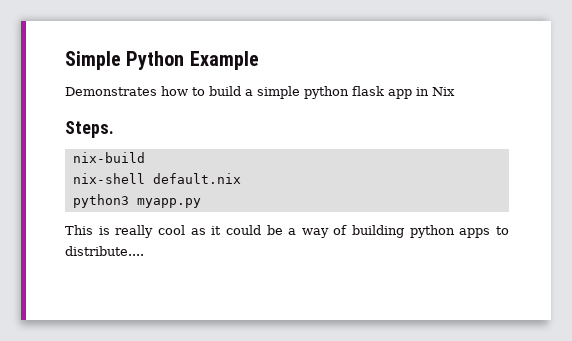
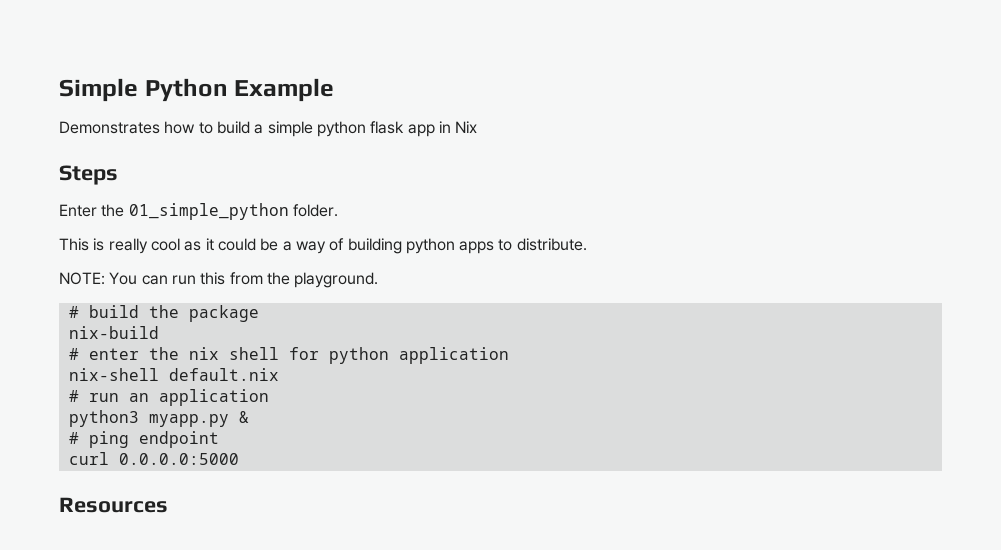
[65,121,114,138] [72,152,145,163] [72,173,241,184] [72,194,201,208] Steps. // nix-build // nix-shell default.nix // python3 myapp.py -> [59,165,118,185] [59,203,338,220] Steps // Enter the 01_simple_python folder.
[65,246,144,256] distribute.... -> [516,238,587,251] [59,272,379,288] [68,305,259,322] [68,326,159,339] [68,347,509,364] [68,368,279,381] [68,389,269,406] [68,410,249,427] [68,431,219,448] [68,452,239,465] [59,497,168,513] distribute. // NOTE: You can run this from the playground. // # build the package // nix-build // # enter the nix shell for python application // nix-shell default.nix // # run an application // python3 myapp.py & // # ping endpoint // curl 0.0.0.0:5000 // Resources

